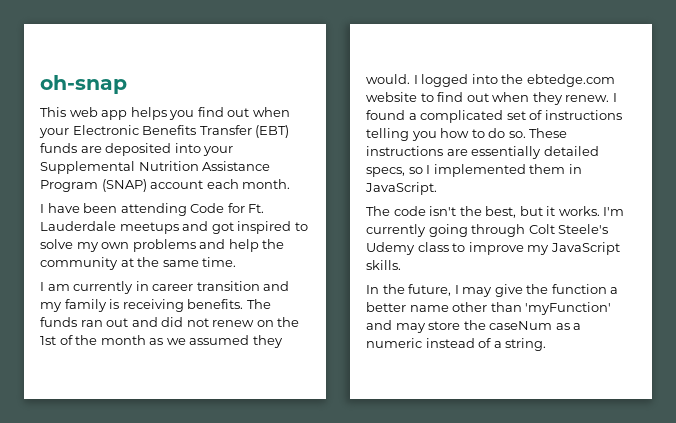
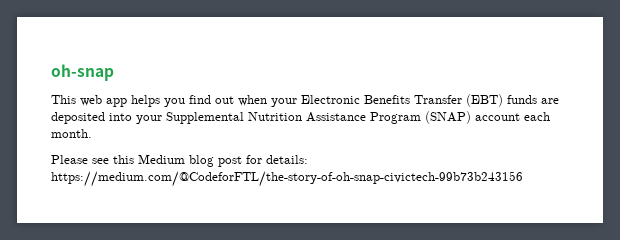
[40,203,265,216] [40,221,308,234] [40,239,285,252] [40,257,237,270] [40,281,290,294] [40,299,271,312] [40,317,300,327] [40,335,283,348] [366,74,615,87] [366,92,617,105] [366,110,622,123] [366,128,568,141] [366,146,599,159] [366,164,582,177] [365,182,437,195] [366,206,625,218] [366,224,609,237] [366,242,620,255] [366,260,401,270] [366,284,619,297] [366,302,612,315] [366,320,582,333] [366,338,547,351] I have been attending Code for Ft. Lauderdale meetups and got inspired to solve my own problems and help the community at the same time. // I am currently in career transition and my family is receiving benefits. The funds ran out and did not renew on the 1st of the month as we assumed they would. I logged into the ebtedge.com website to find out when they renew. I found a complicated set of instructions telling you how to do so. These instructions are essentially detailed specs, so I implemented them in JavaScript. // The code isn't the best, but it works. I'm currently going through Colt Steele's Udemy class to improve my JavaScript skills. // In the future, I may give the function a better name other than 'myFunction' and may store the caseNum as a numeric instead of a string. -> [51,154,308,167] [51,171,523,187] Please see this Medium blog post for details: https://medium.com/@CodeforFTL/the-story-of-oh-snap-civictech-99b73b243156

